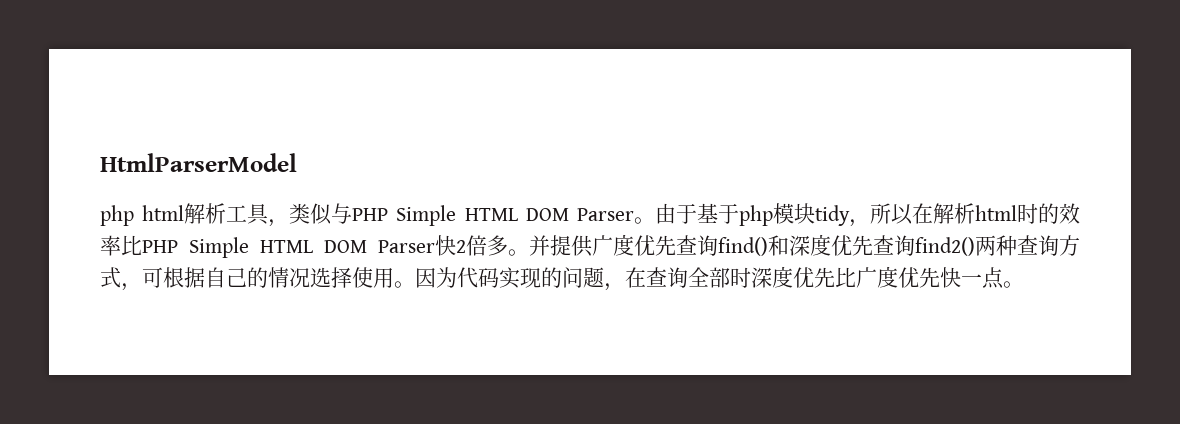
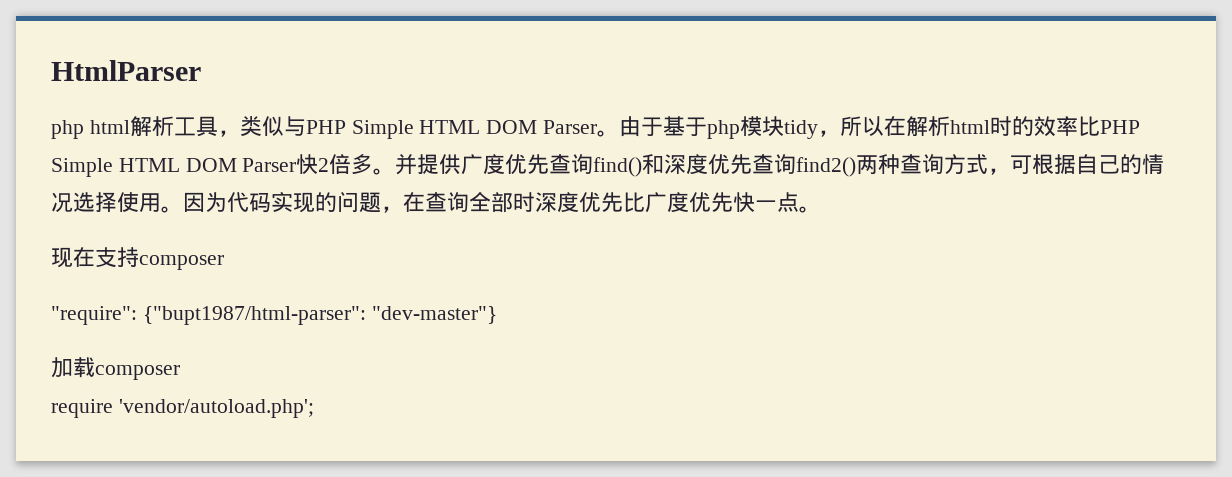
[100,153,297,172] HtmlParserModel -> [51,60,201,81] HtmlParser
(1024, 284) none -> [51,247,224,270] [51,306,497,325] [51,357,180,380] [51,399,314,418] // 现在支持composer // "require": {"bupt1987/html-parser": "dev-master"} // 加载composer // require 'vendor/autoload.php';

